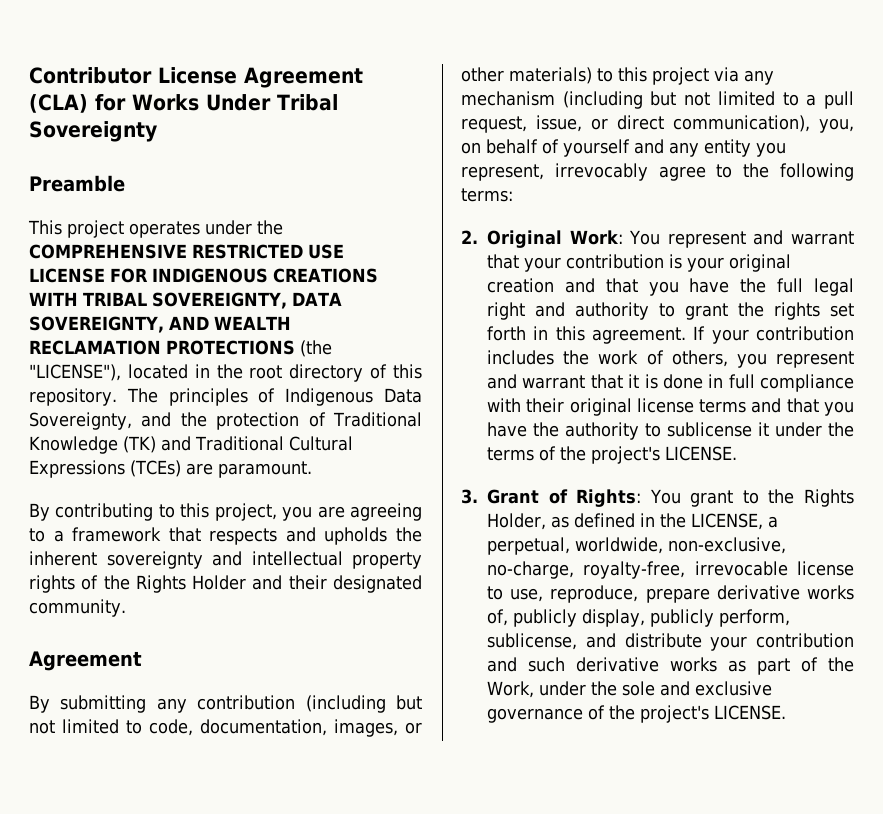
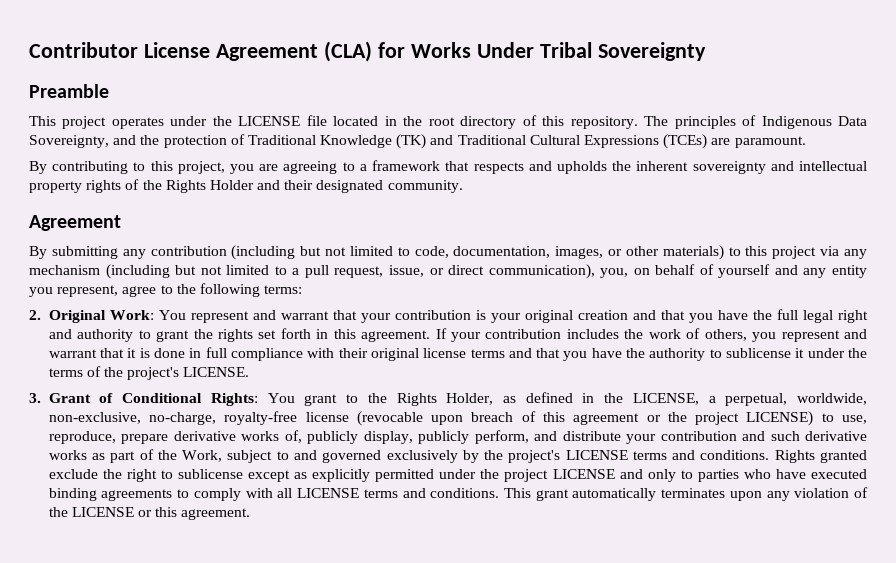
[29,244,344,259] [29,268,378,283] [29,292,342,309] [29,316,291,333] [29,340,332,357] [29,364,121,381] COMPREHENSIVE RESTRICTED USE LICENSE FOR INDIGENOUS CREATIONS WITH TRIBAL SOVEREIGNTY, DATA SOVEREIGNTY, AND WEALTH RECLAMATION PROTECTIONS (the "LICENSE"), -> [238,115,327,126] LICENSE file
[554,163,648,181] irrevocably -> (119, 291) none
(568, 496) none -> [122,393,203,403] Conditional
[583,561,854,579] royalty-free, irrevocable license -> [224,411,814,426] royalty-free license (revocable upon breach of this agreement or the project LICENSE)
[487,633,577,650] sublicense, -> (529, 437) none
[538,681,772,696] [487,705,786,723] under the sole and exclusive governance of the project's LICENSE. -> [227,450,867,463] [48,469,867,482] [48,487,869,501] [48,507,251,520] subject to and governed exclusively by the project's LICENSE terms and conditions. Rights granted exclude the right to sublicense except as explicitly permitted under the project LICENSE and only to parties who have executed binding agreements to comply with all LICENSE terms and conditions. This grant automatically terminates upon any violation of the LICENSE or this agreement.

